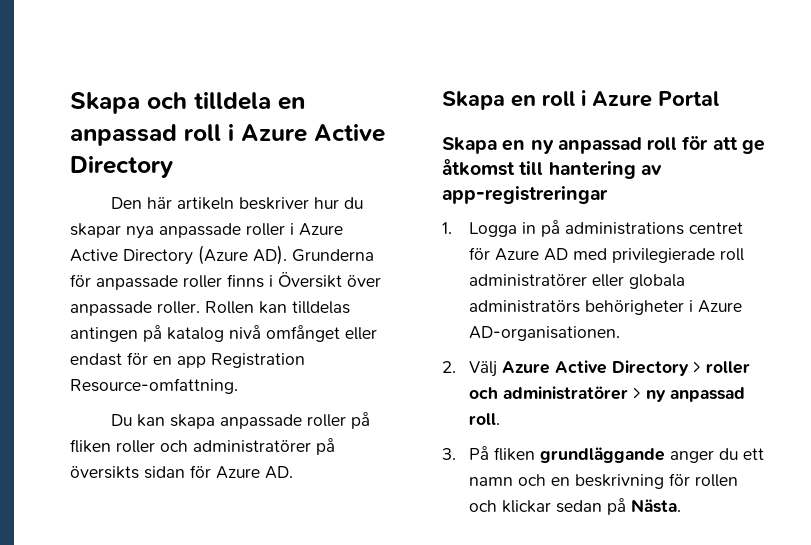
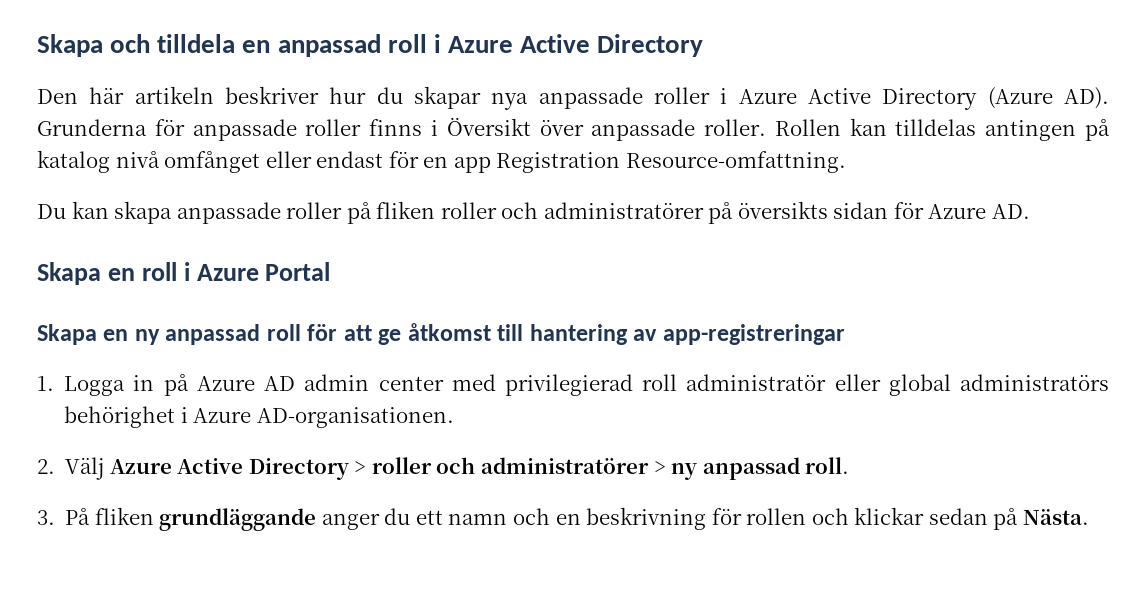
[565,222,744,235] [469,247,745,263] [469,274,686,289] [469,300,685,315] administrations centret för Azure AD med privilegierade roll administratörer eller globala administratörs behörigheter -> [196,374,1109,396] [64,406,176,428] Azure AD admin center med privilegierad roll administratör eller global administratörs behörighet

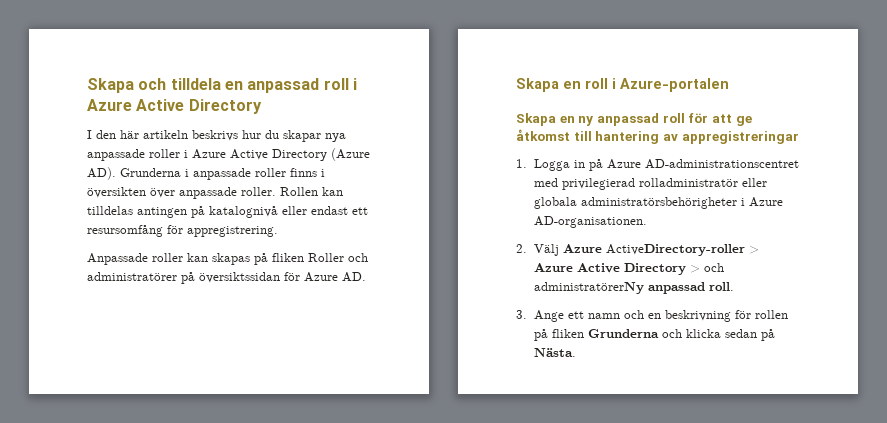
[37,89,78,104] Den -> [87,130,116,139] I den
[225,86,319,104] beskriver -> [192,130,238,141] beskrivs
[154,119,185,136] för -> [185,169,189,177] i
[446,117,531,136] Översikt -> [87,187,146,198] översikten
[37,150,846,173] [37,201,497,224] katalog nivå omfånget eller endast för en app Registration Resource-omfattning. // Du kan skapa anpassade roller på fliken roller -> [209,206,368,218] [87,225,278,237] [87,253,344,265] katalognivå eller endast ett resursomfång för appregistrering. // Anpassade roller kan skapas på fliken Roller
[737,201,889,219] översikts sidan -> [199,272,280,283] översiktssidan
[196,262,331,281] Azure Portal -> [620,78,729,92] Azure-portalen
[662,324,845,345] app-registreringar -> [681,131,799,144] appregistreringar
[264,374,1109,396] [64,406,176,428] AD admin center med privilegierad roll administratör eller global administratörs behörighet -> [644,159,799,169] [533,178,767,190] [533,197,737,209] AD-administrationscentret med privilegierad rolladministratör eller globala administratörsbehörigheter
[177,457,850,480] [37,507,411,531] Active Directory > roller och administratörer > ny anpassad roll. // 3. På fliken grundläggande anger du -> [605,244,759,256] [533,263,724,275] [533,282,734,294] [516,310,564,322] ActiveDirectory-roller > Azure Active Directory > och administratörerNy anpassad roll. // 3. Ange
[811,507,925,525] och klickar -> [533,329,721,341] på fliken Grunderna och klicka

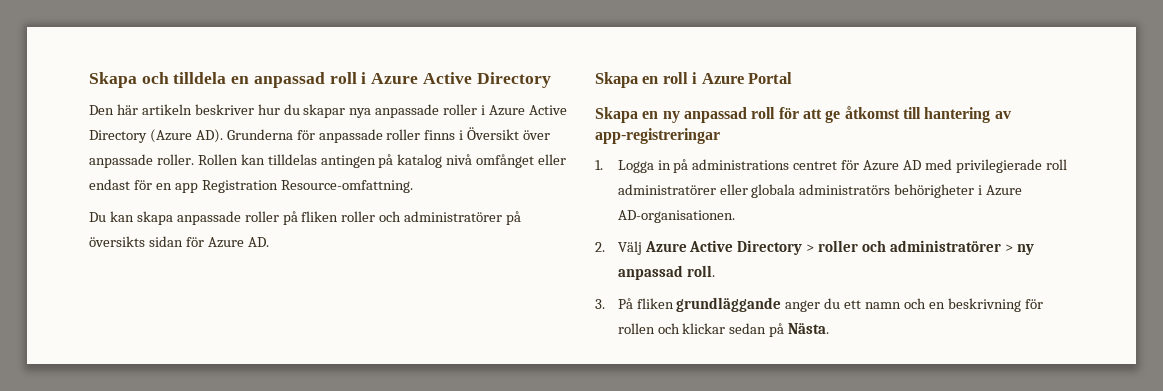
[87,130,116,139] I den -> [89,105,114,115] Den
[192,130,238,141] beskrivs -> [194,104,254,115] beskriver
[185,169,189,177] i -> [296,130,315,140] för
[87,187,146,198] översikten -> [467,127,520,140] Översikt
[209,206,368,218] [87,225,278,237] [87,253,344,265] katalognivå eller endast ett resursomfång för appregistrering. // Anpassade roller kan skapas på fliken Roller -> [397,154,567,168] [89,179,413,193] [89,211,376,225] katalog nivå omfånget eller endast för en app Registration Resource-omfattning. // Du kan skapa anpassade roller på fliken roller
[199,272,280,283] översiktssidan -> [89,236,183,247] översikts sidan
[620,78,729,92] Azure-portalen -> [701,72,793,84] Azure Portal
[681,131,799,144] appregistreringar -> [595,128,720,144] app-registreringar
[606,159,799,169] [533,178,767,190] [533,197,737,209] Azure AD-administrationscentret med privilegierad rolladministratör eller globala administratörsbehörigheter -> [692,159,1067,173] [617,184,975,198] administrations centret för Azure AD med privilegierade roll administratörer eller globala administratörs behörigheter
[605,244,759,256] [533,263,724,275] [533,282,734,294] [516,310,564,322] ActiveDirectory-roller > Azure Active Directory > och administratörerNy anpassad roll. // 3. Ange -> [689,240,1034,255] [617,265,715,280] [595,297,841,312] Active Directory > roller och administratörer > ny anpassad roll. // 3. På fliken grundläggande anger du
[533,329,721,341] på fliken Grunderna och klicka -> [657,323,726,334] och klickar

